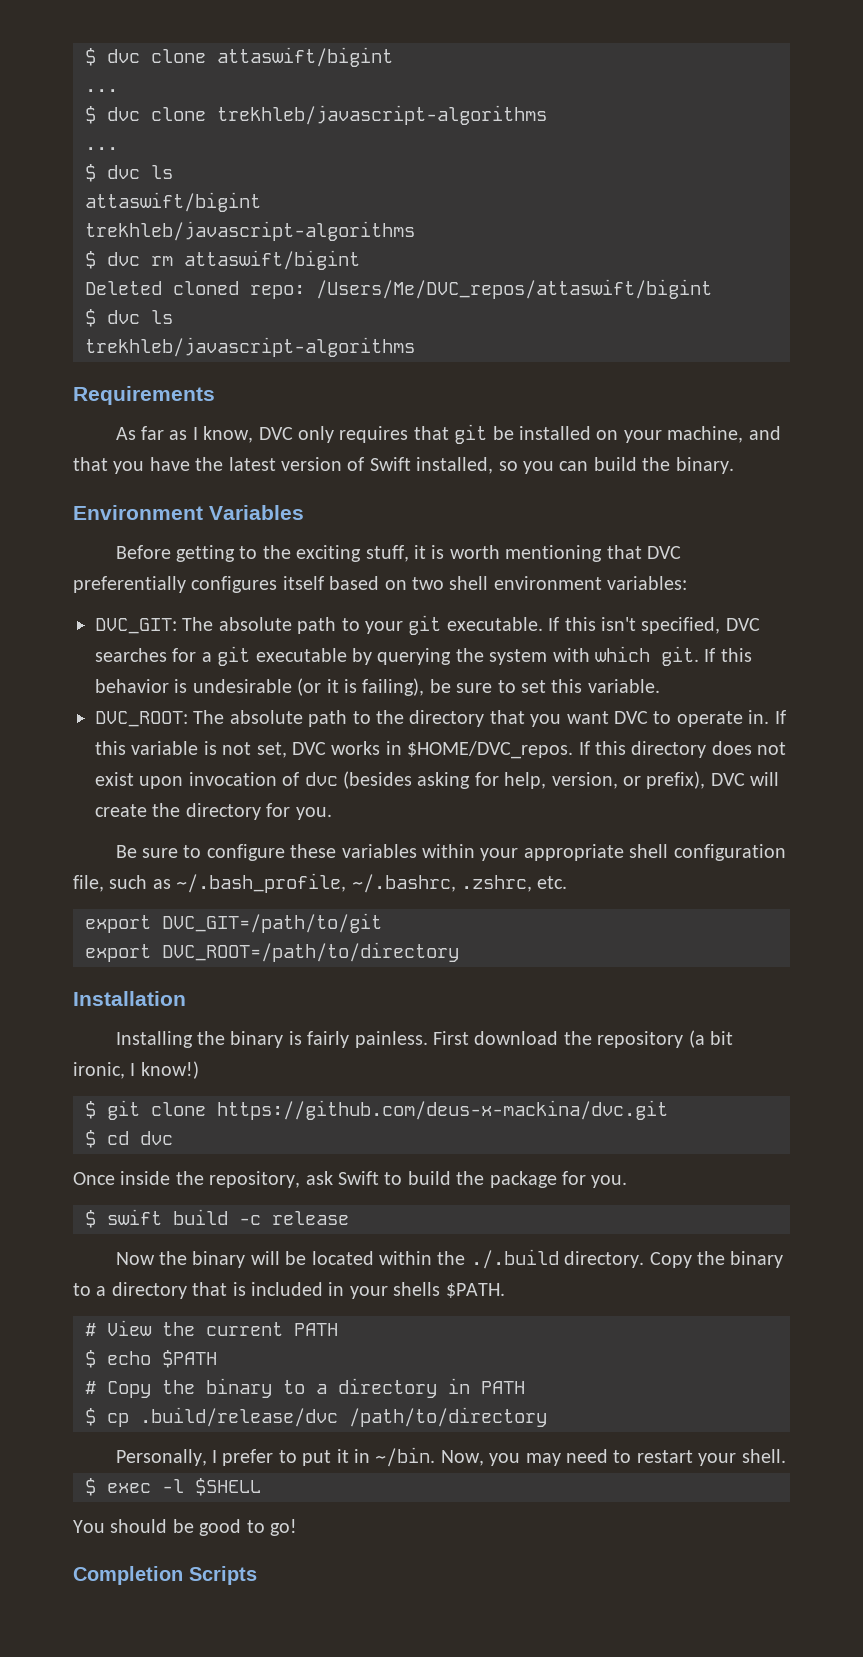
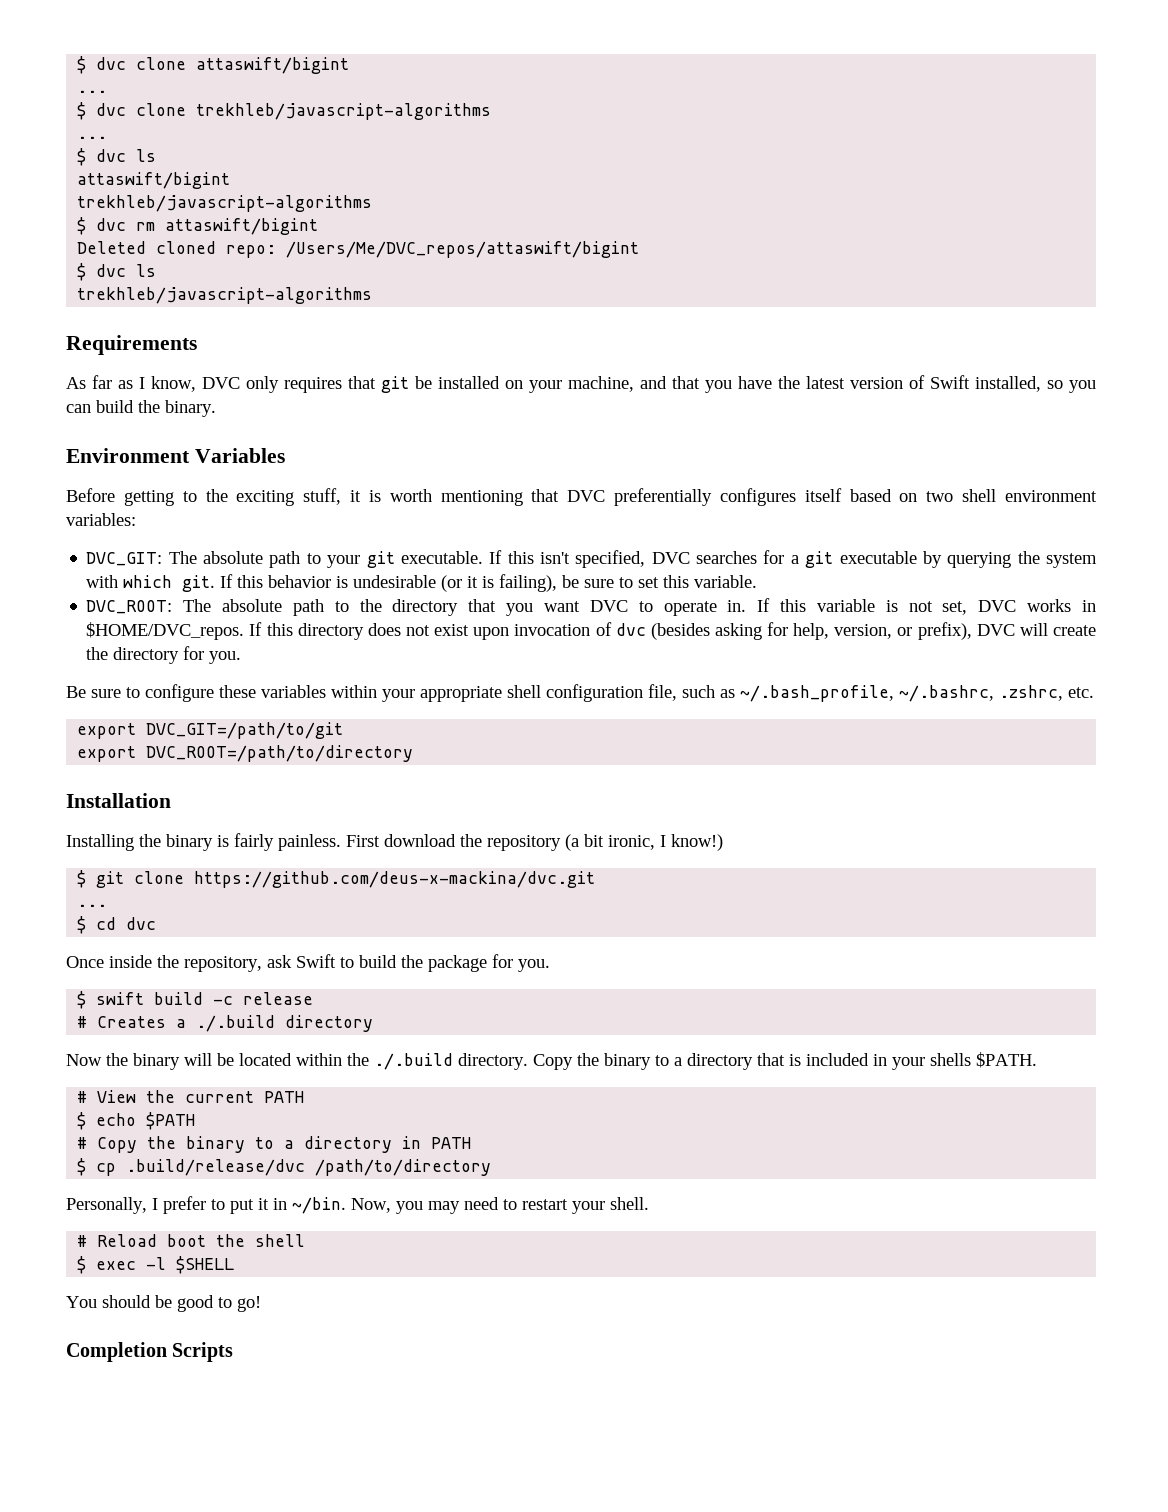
(668, 1110) none -> [77,904,108,907] // ...
(349, 1218) none -> [77,1015,374,1032] // # Creates a ./.build directory
(786, 1456) none -> [77,1234,306,1247] // # Reload boot the shell

